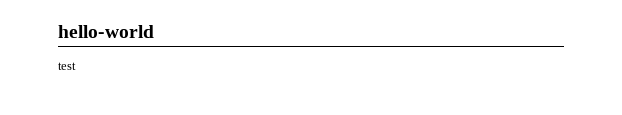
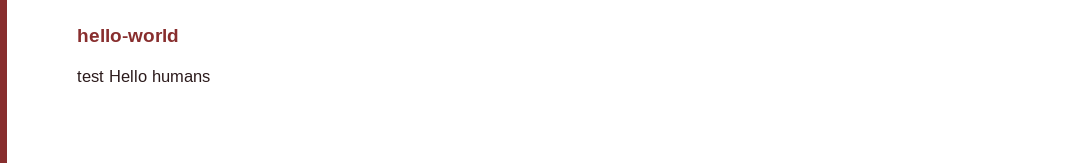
(76, 66) none -> [109,70,210,82] Hello humans

